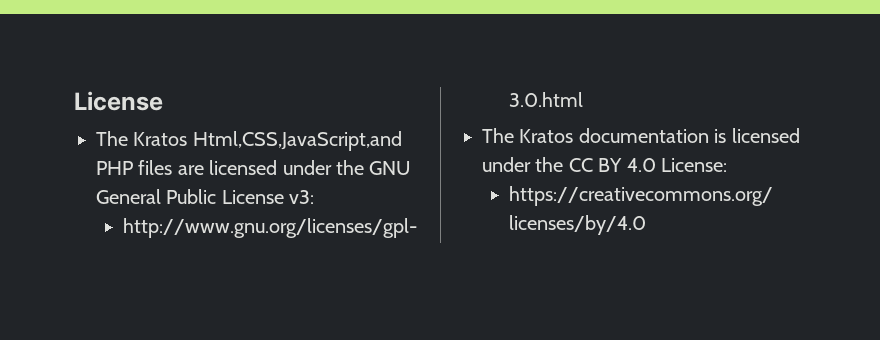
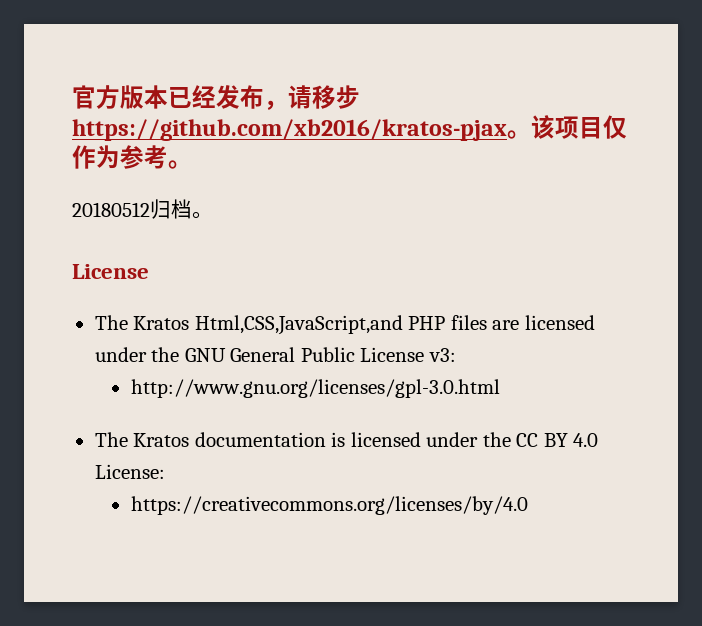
(74, 101) none -> [72,85,360,110] [72,115,627,141] [72,145,192,169] [72,199,213,219] 官方版本已经发布，请移步https://github.com/xb2016/kratos-pjax。该项目仅作为参考。 // 20180512归档。 //

